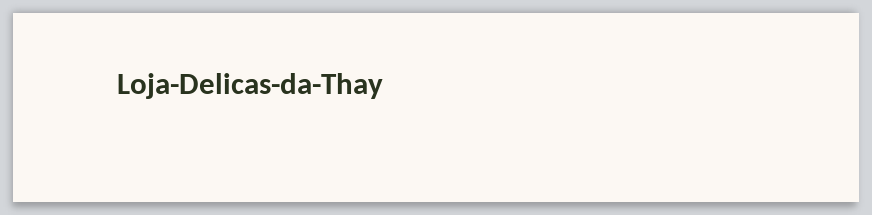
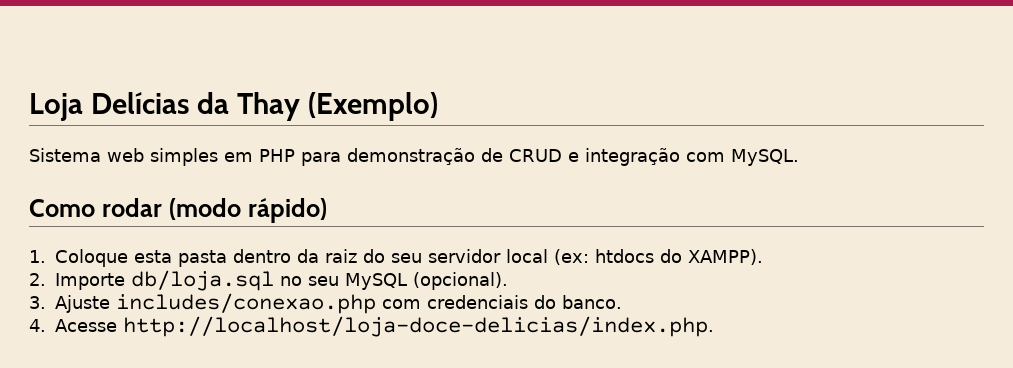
[117,73,383,99] Loja-Delicas-da-Thay -> [29,92,438,121] [29,148,799,166] [29,198,327,223] [29,249,763,267] [29,270,508,291] [29,293,622,314] [29,316,714,337] Loja Delícias da Thay (Exemplo) // Sistema web simples em PHP para demonstração de CRUD e integração com MySQL. // Como rodar (modo rápido) // 1. Coloque esta pasta dentro da raiz do seu servidor local (ex: htdocs do XAMPP). // 2. Importe db/loja.sql no seu MySQL (opcional). // 3. Ajuste includes/conexao.php com credenciais do banco. // 4. Acesse http://localhost/loja-doce-delicias/index.php.

